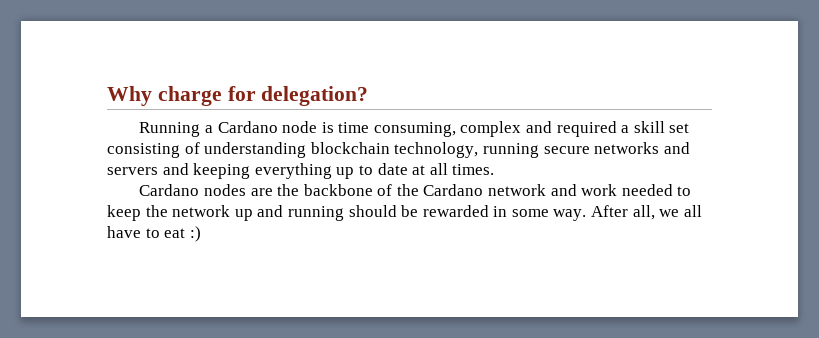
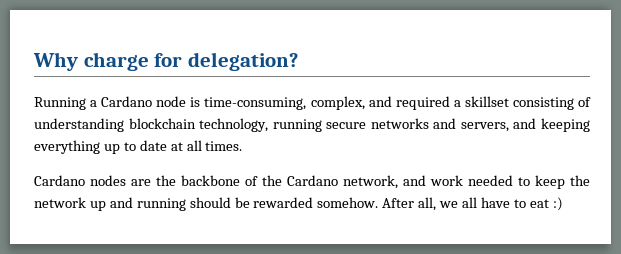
[338,121,522,137] time consuming, complex -> [204,96,365,110] time-consuming, complex,
[633,121,690,133] skill set -> [464,96,509,107] skillset
[107,167,158,175] servers -> [460,122,509,132] servers,
[488,184,547,196] network -> [343,175,398,189] network,
[493,206,587,221] in some way. -> [317,197,379,208] somehow.

